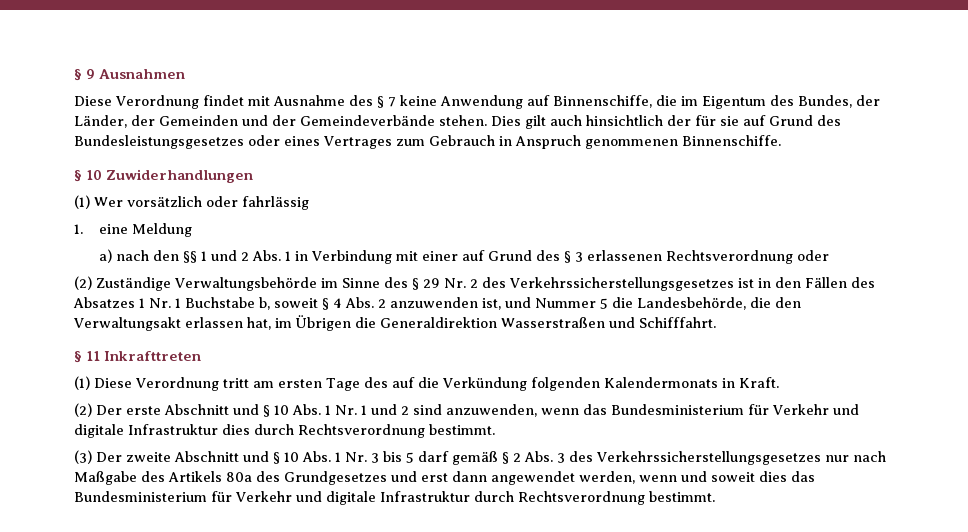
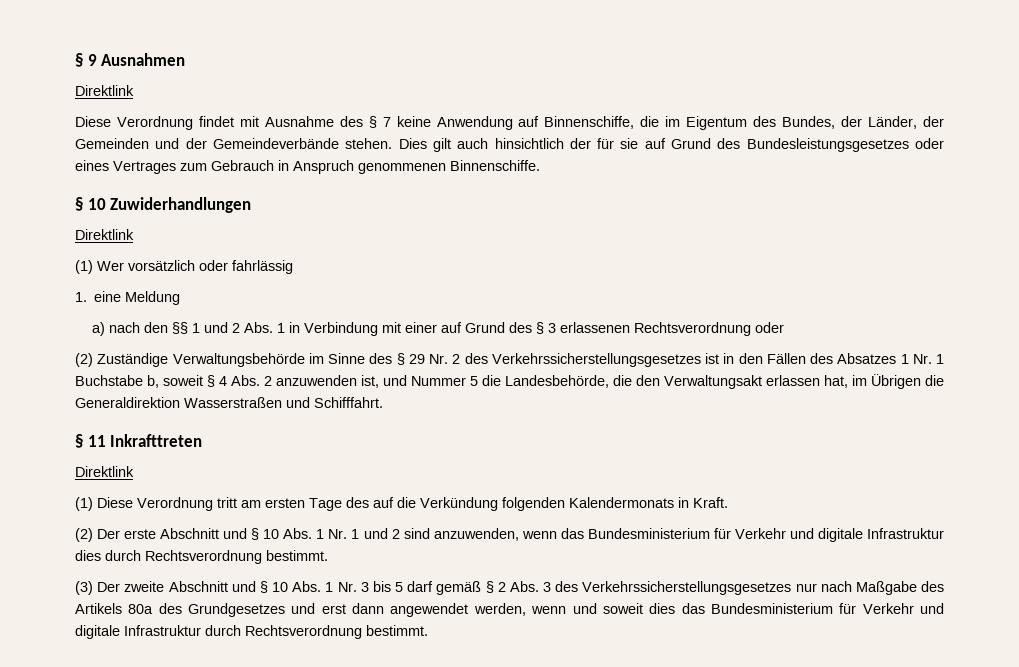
(186, 74) none -> [75,85,134,96] // Direktlink
(254, 176) none -> [75,229,134,240] // Direktlink
(202, 356) none -> [75,466,134,477] // Direktlink

